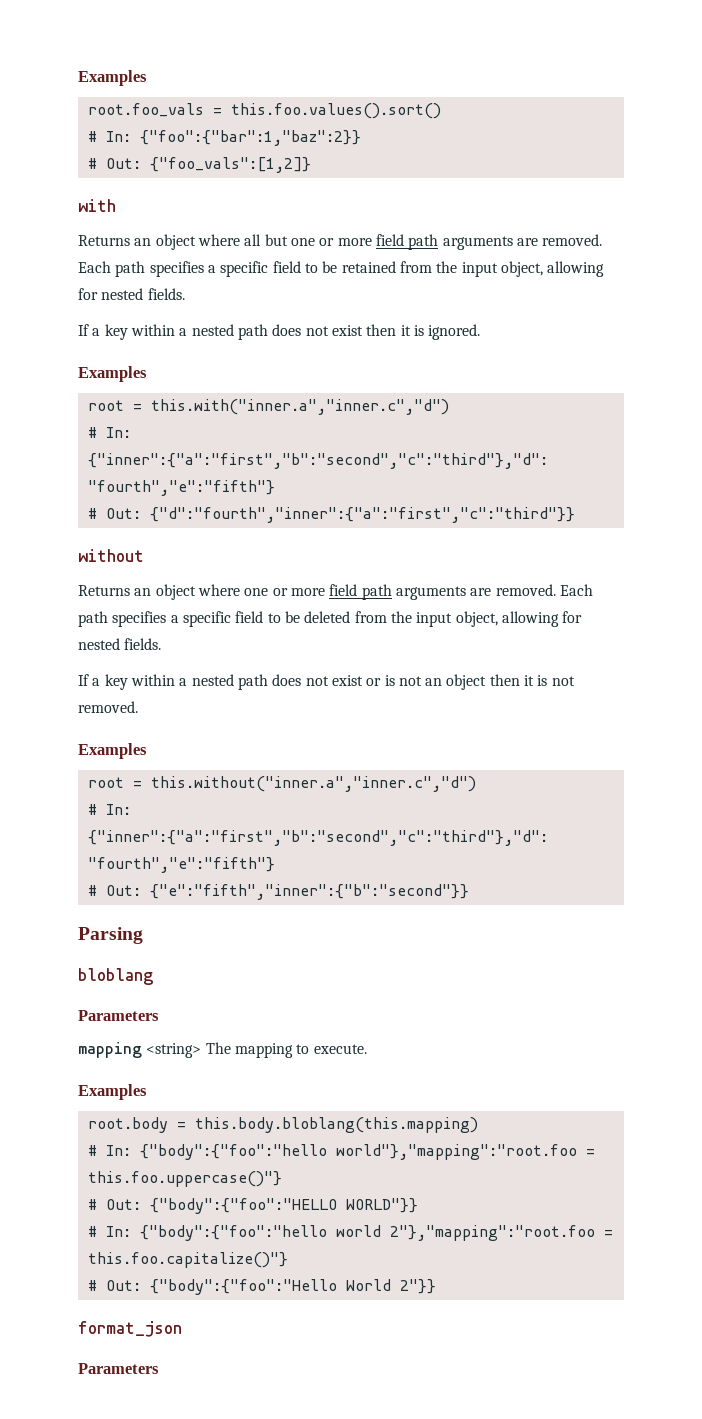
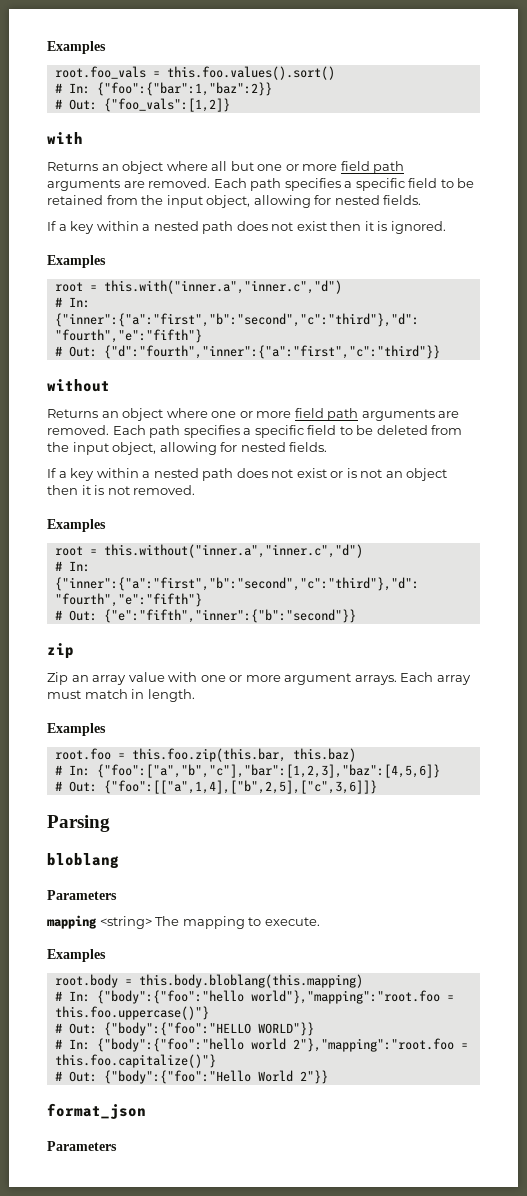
(469, 892) none -> [47,643,74,659] [47,672,471,685] [47,689,195,702] [47,723,106,736] [54,748,356,762] [54,764,440,778] [54,780,377,794] // zip // Zip an array value with one or more argument arrays. Each array must match in length. // Examples // root.foo = this.foo.zip(this.bar, this.baz) // # In: {"foo":["a","b","c"],"bar":[1,2,3],"baz":[4,5,6]} // # Out: {"foo":[["a",1,4],["b",2,5],["c",3,6]]}

